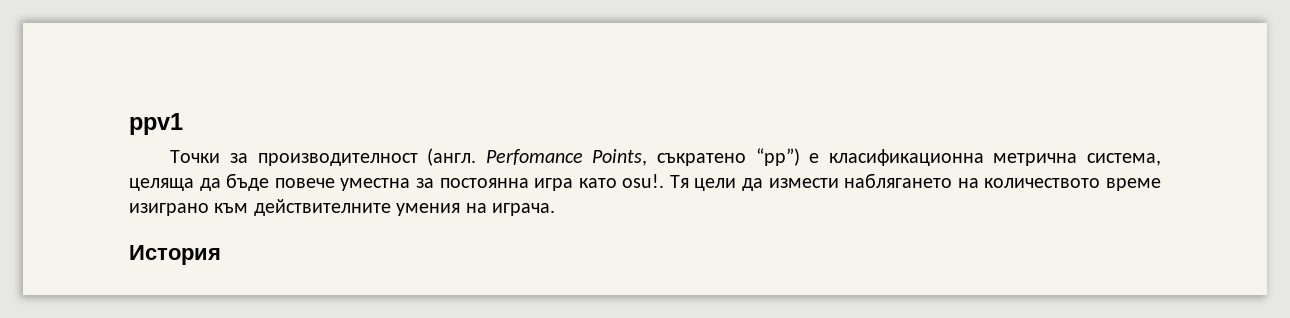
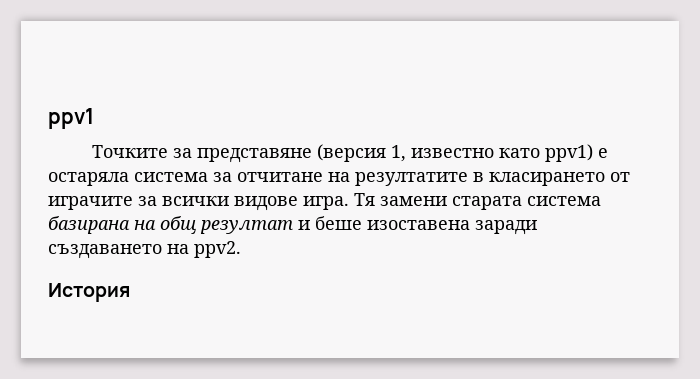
[170,148,1162,166] [129,173,1162,191] [129,199,555,216] Точки за производителност (англ. Perfomance Points, съкратено “pp”) е класификационна метрична система, целяща да бъде повече уместнa за постоянна игра като osu!. Тя цели да измести наблягането на количеството време изиграно към действителните умения на играча. -> [91,144,608,163] [48,172,630,186] [48,193,601,211] [48,216,537,235] [48,241,241,259] Точките за представяне (версия 1, известно като ppv1) е остаряла система за отчитане на резултатите в класирането от играчите за всички видове игра. Тя замени старата система базирана на общ резултат и беше изоставена заради създаването на ppv2.

